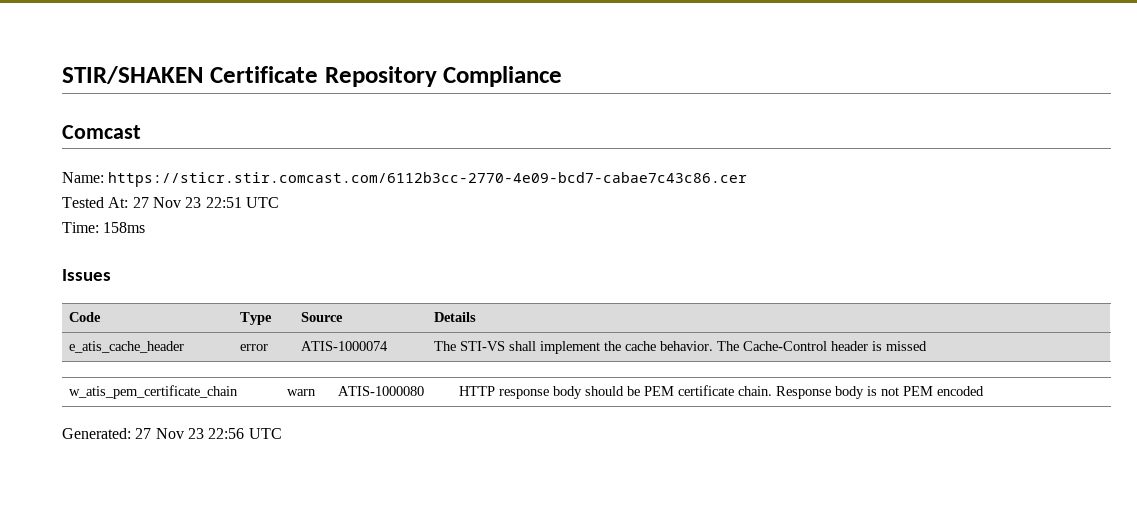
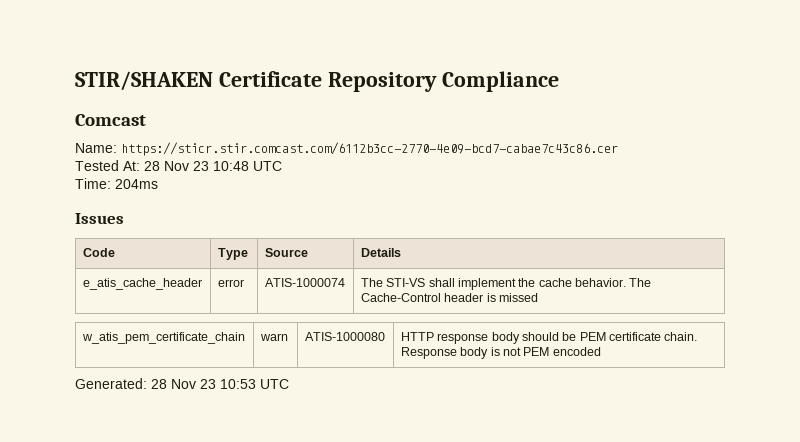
[132,197,242,208] 27 Nov 23 22:51 -> [144,161,249,171] 28 Nov 23 10:48
[103,222,146,233] 158ms -> [115,179,158,189] 204ms
[135,428,245,439] 27 Nov 23 22:56 -> [151,379,256,389] 28 Nov 23 10:53

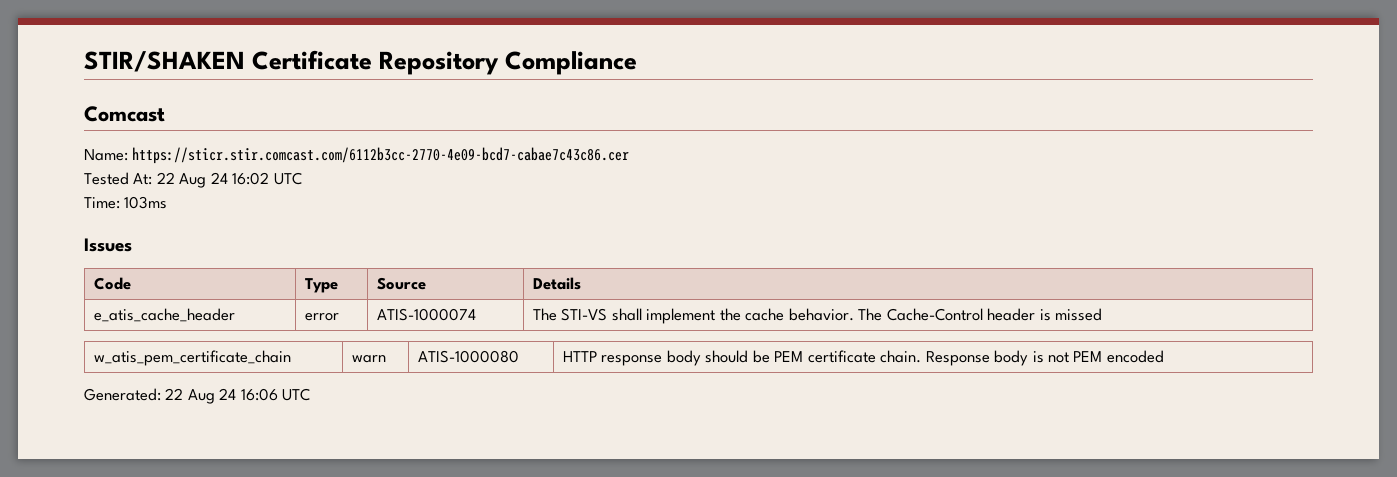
[144,161,249,171] 28 Nov 23 10:48 -> [156,172,270,188] 22 Aug 24 16:02
[115,179,158,189] 204ms -> [124,196,168,209] 103ms
[151,379,256,389] 28 Nov 23 10:53 -> [165,388,278,404] 22 Aug 24 16:06

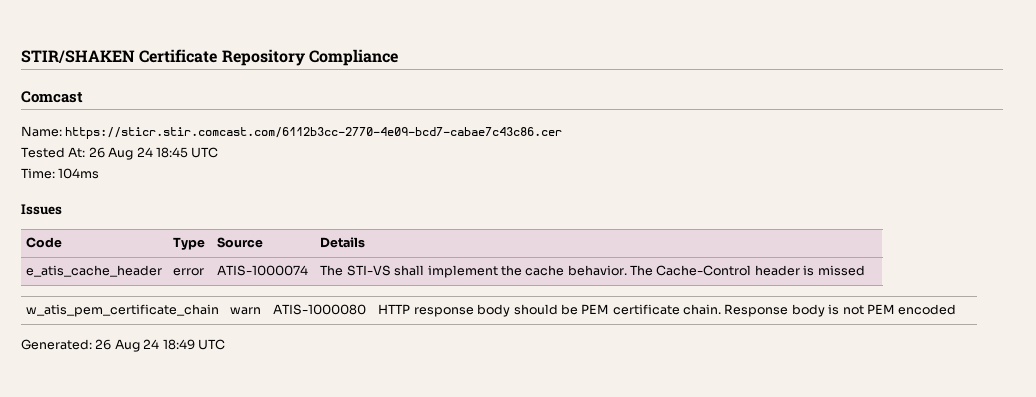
[156,172,270,188] 22 Aug 24 16:02 -> [88,147,188,160] 26 Aug 24 18:45
[124,196,168,209] 103ms -> [58,168,100,179] 104ms
[165,388,278,404] 22 Aug 24 16:06 -> [95,339,195,352] 26 Aug 24 18:49

